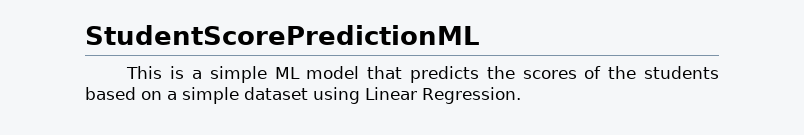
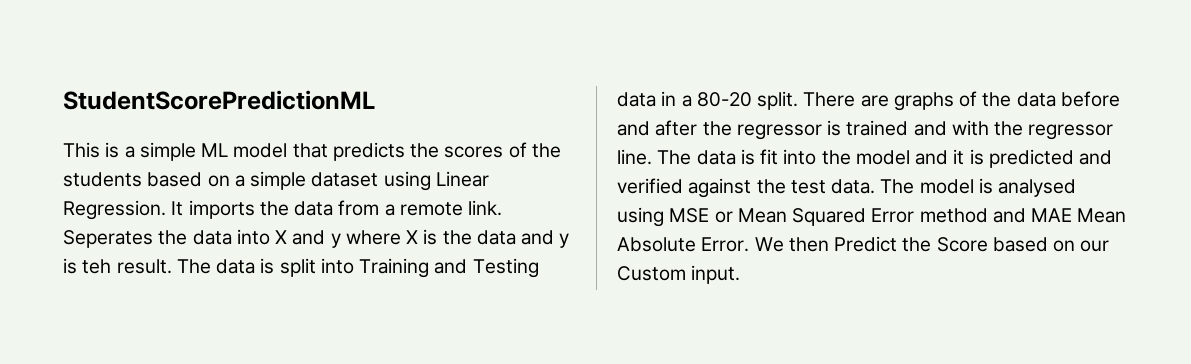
(521, 95) none -> [171,200,503,219] [63,229,570,248] [63,258,539,278] [617,91,1120,111] [617,120,1114,140] [617,149,1113,168] [617,178,1077,198] [617,207,1127,227] [617,236,1110,252] [617,265,741,284] It imports the data from a remote link. Seperates the data into X and y where X is the data and y is teh result. The data is split into Training and Testing data in a 80-20 split. There are graphs of the data before and after the regressor is trained and with the regressor line. The data is fit into the model and it is predicted and verified against the test data. The model is analysed using MSE or Mean Squared Error method and MAE Mean Absolute Error. We then Predict the Score based on our Custom input.

